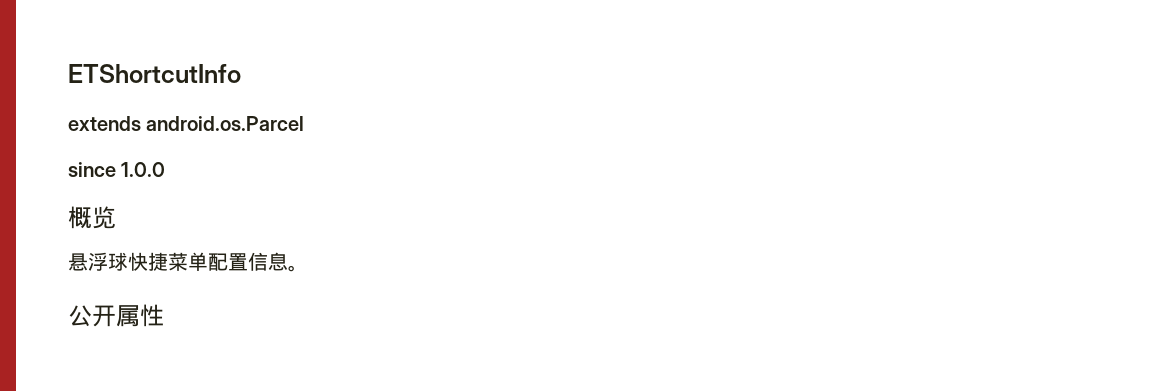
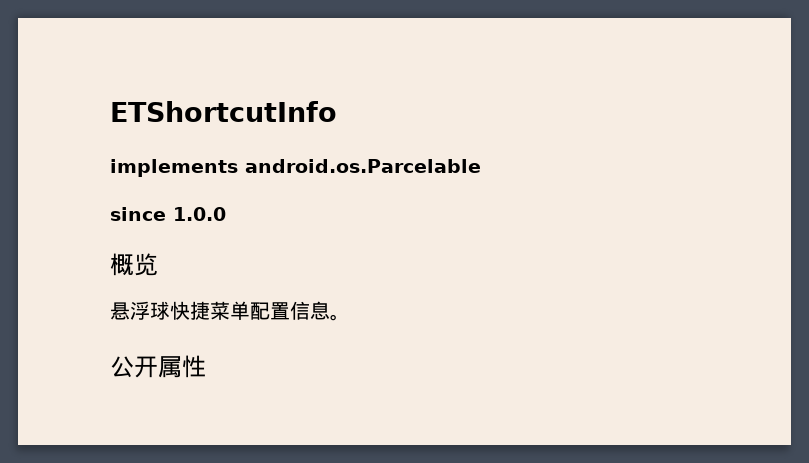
[68,116,305,131] extends android.os.Parcel -> [110,159,481,177] implements android.os.Parcelable

